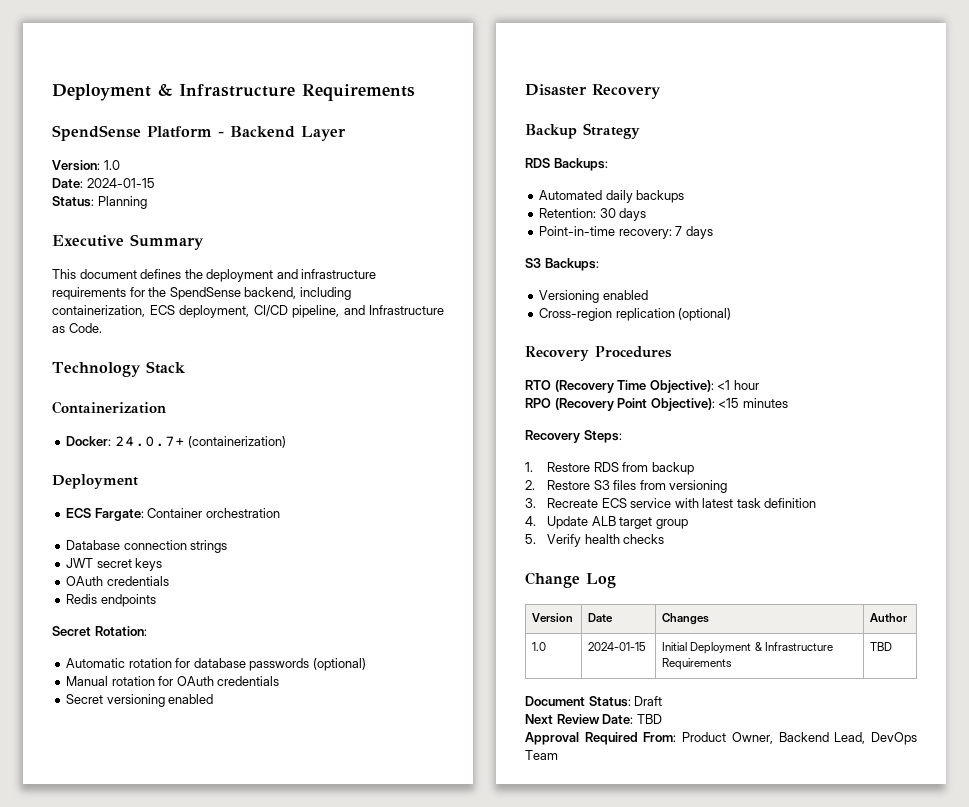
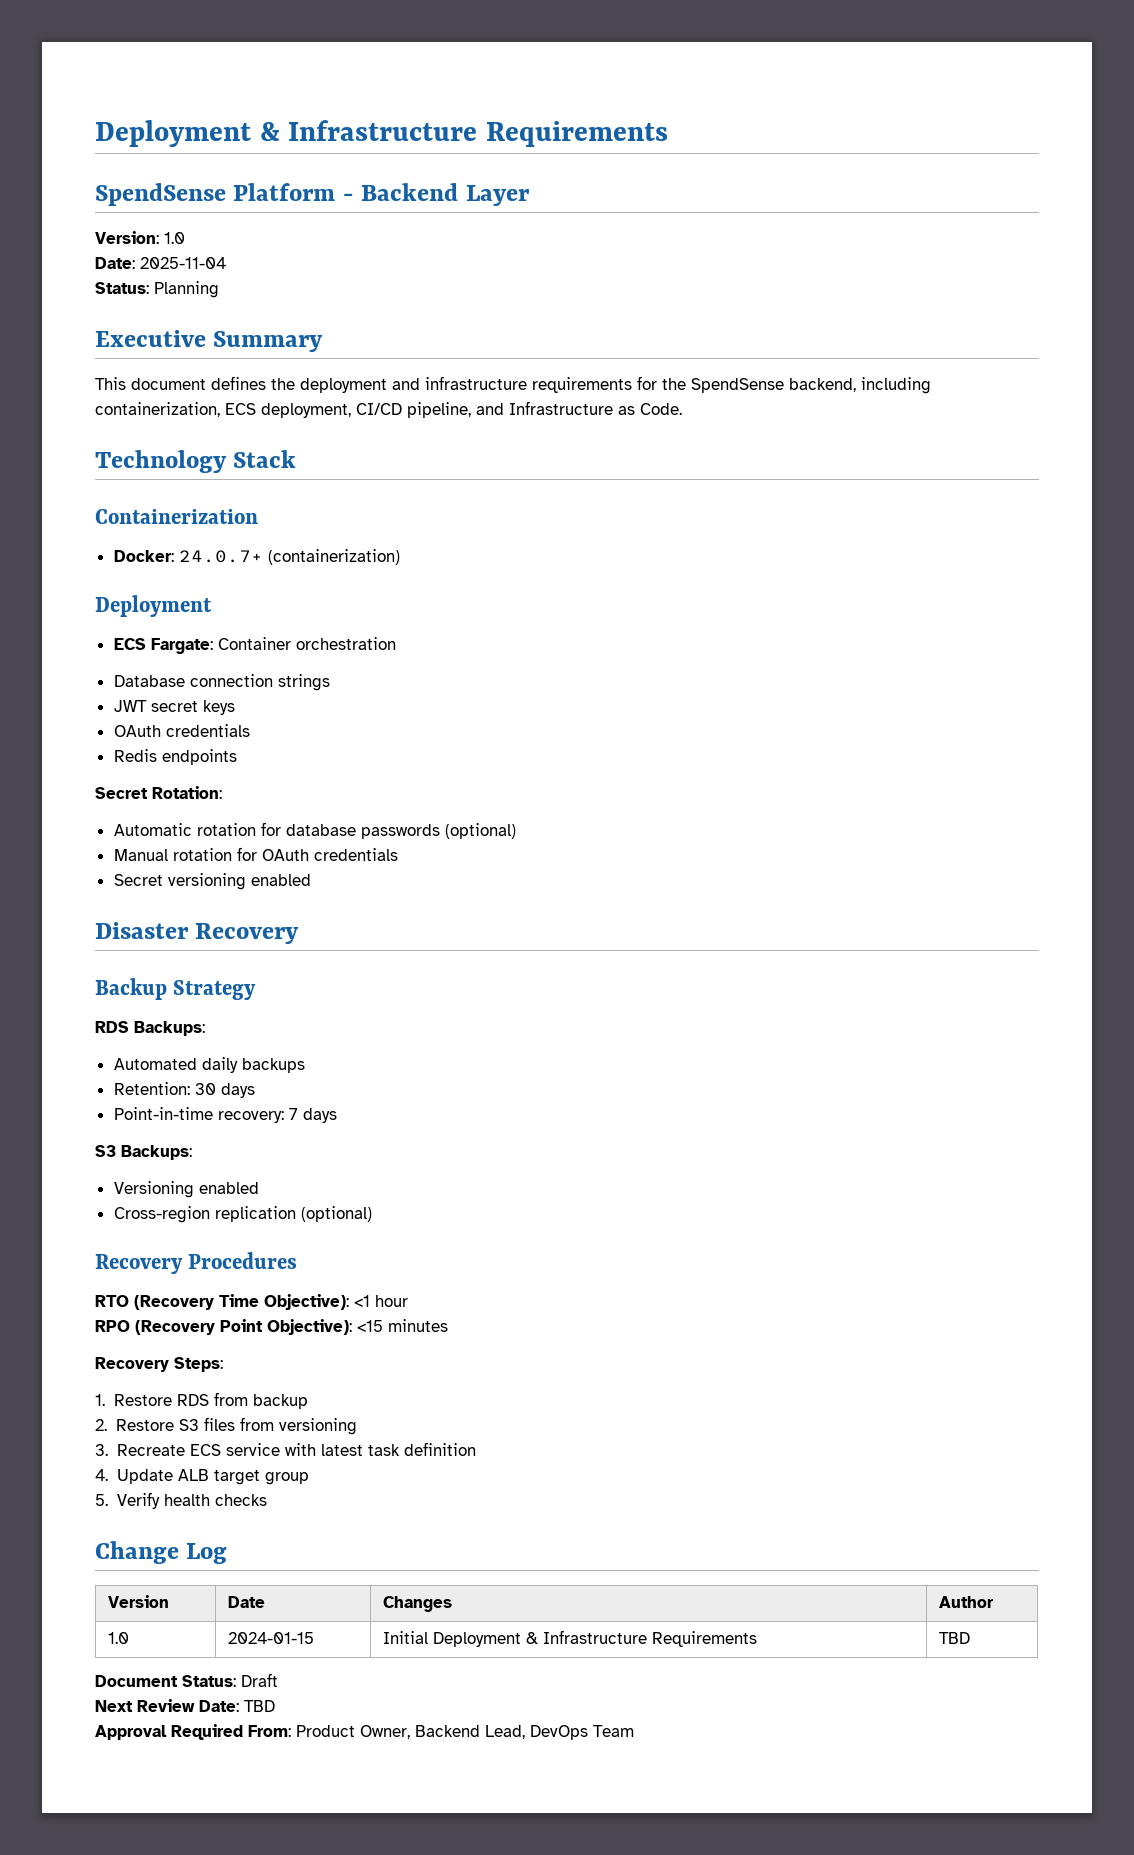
[86,178,155,188] 2024-01-15 -> [140,257,226,269] 2025-11-04

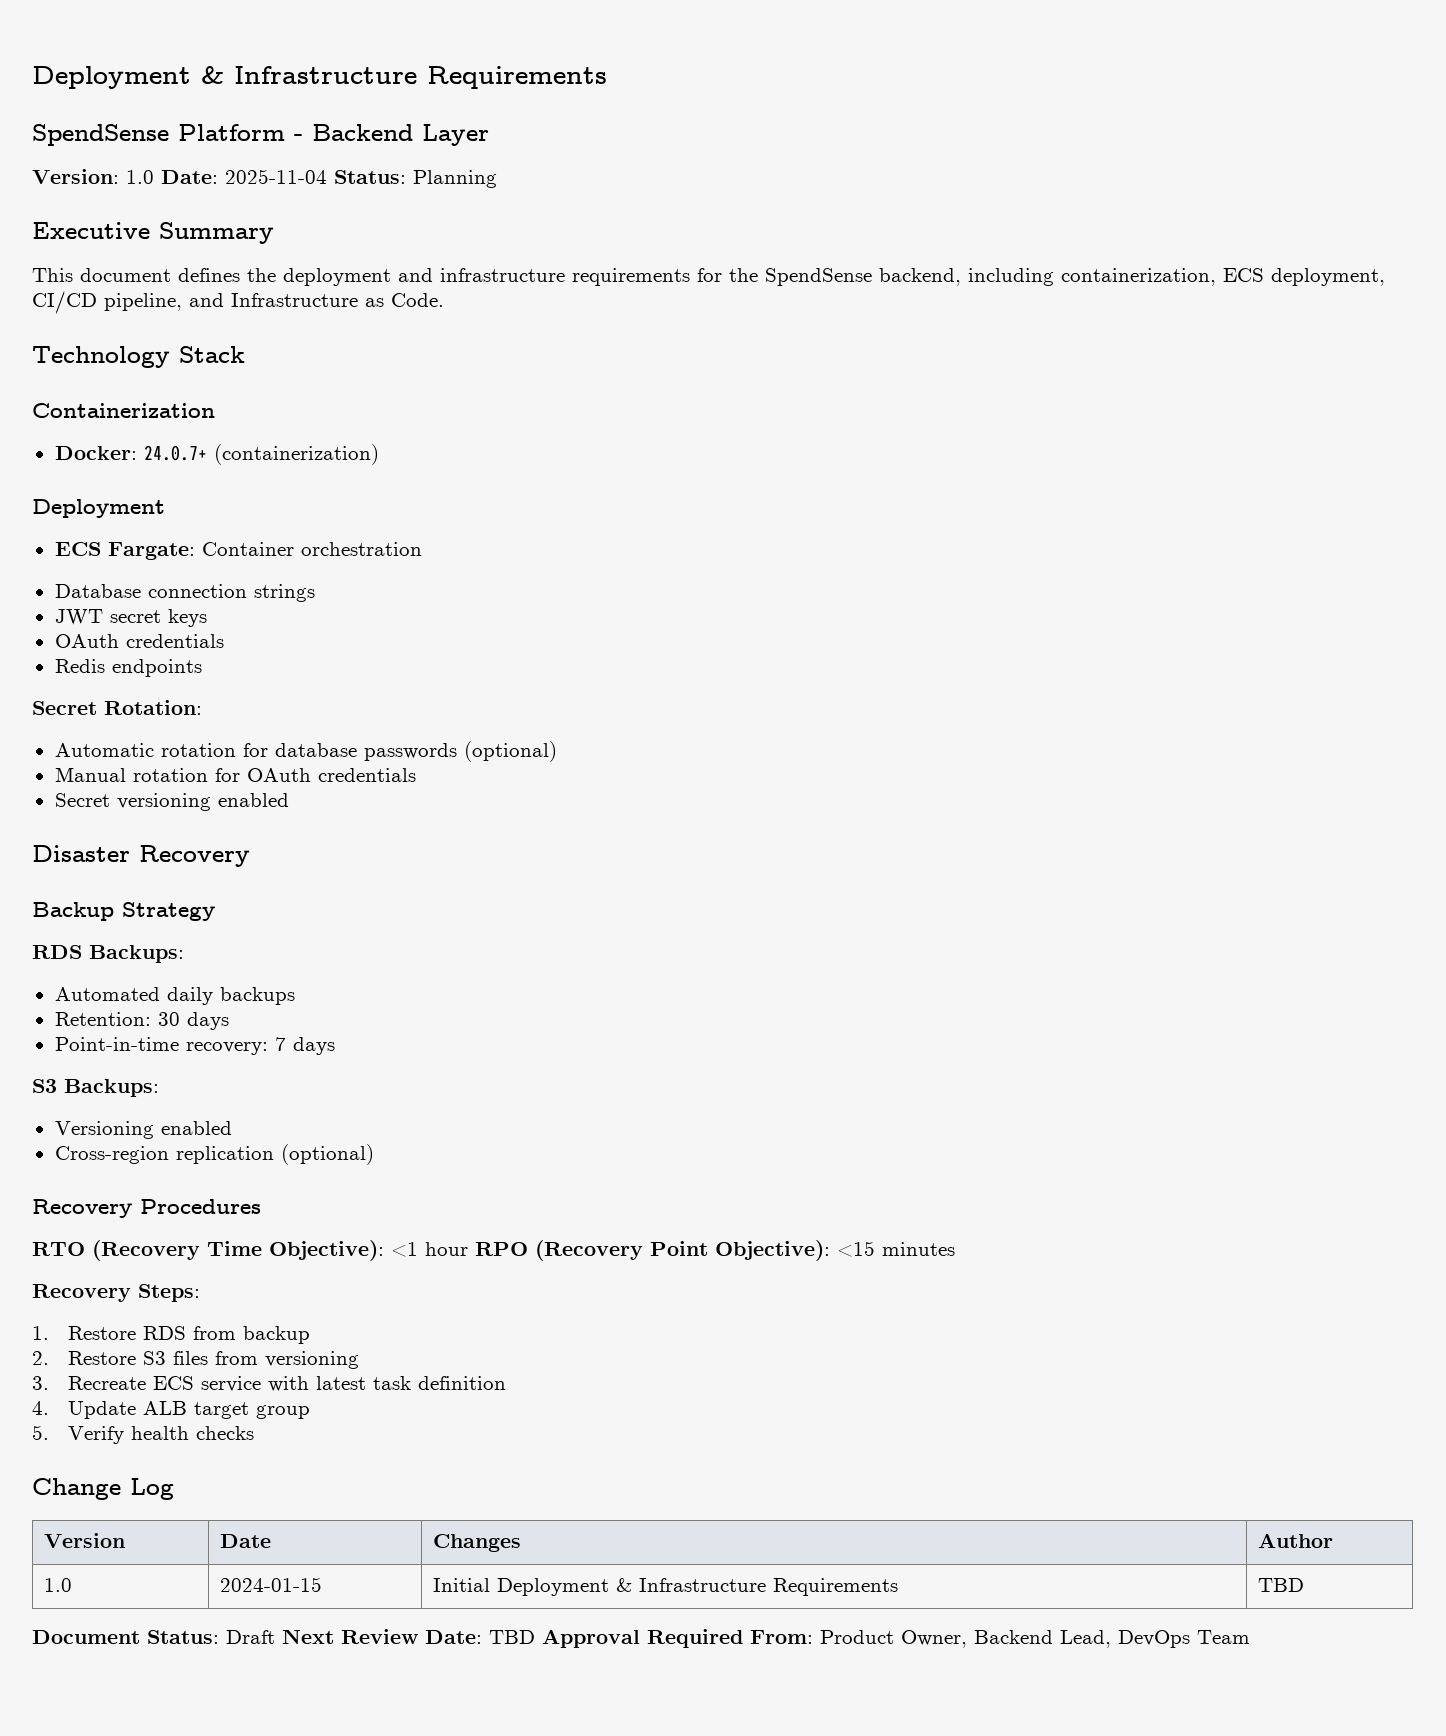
(185, 238) // -> (154, 177) none
(226, 263) // -> (327, 176) none
(408, 1301) // -> (468, 1249) none
(278, 1680) // -> (275, 1637) none
(275, 1706) // -> (535, 1637) none

